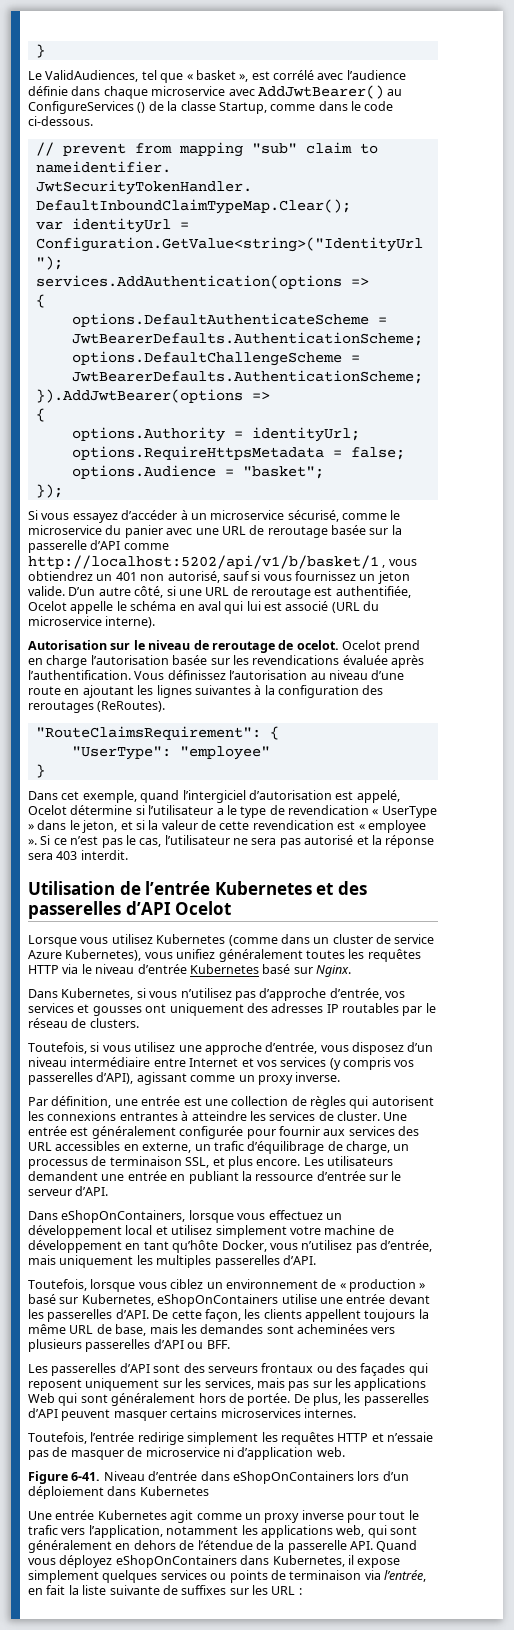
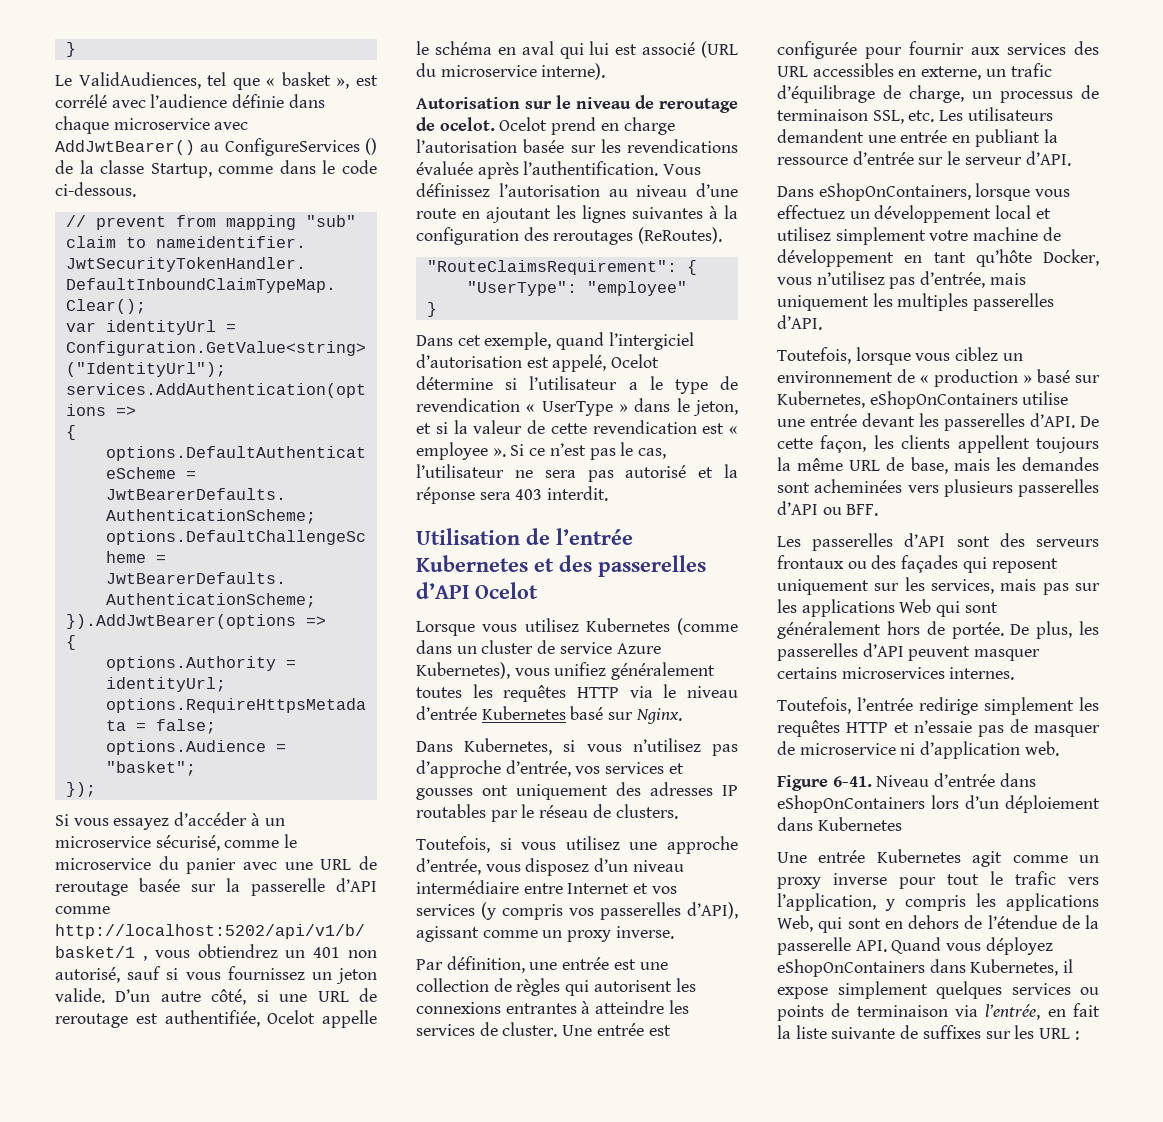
[91,1126,176,1139] généralement -> (671, 1030) none
[212,1156,301,1169] et plus encore. -> [908,110,935,122] etc.
[166,1525,417,1538] [28,1540,112,1553] notamment les applications web, qui sont généralement -> [885,893,1099,911] [777,915,881,933] y compris les applications Web, qui sont

